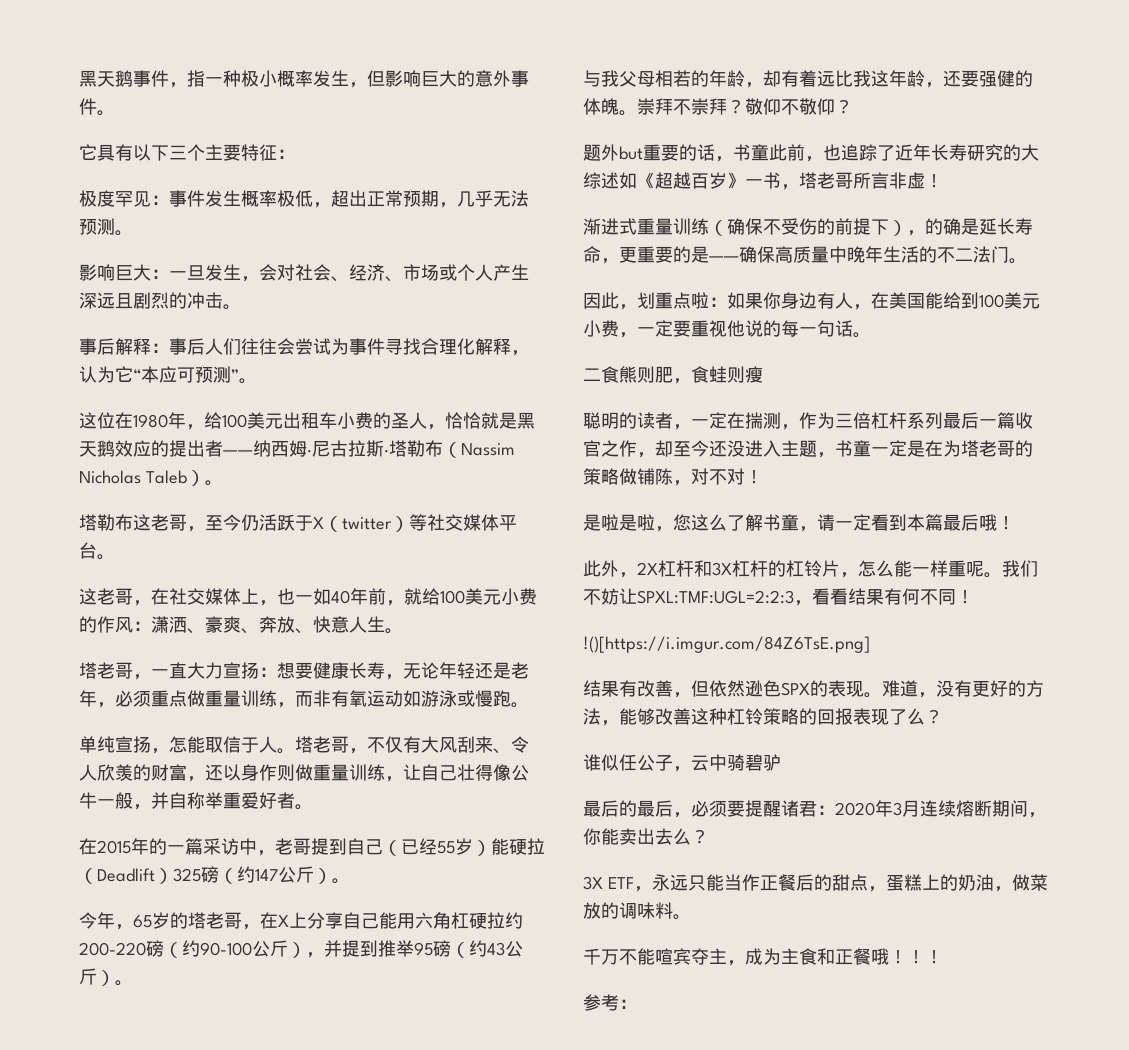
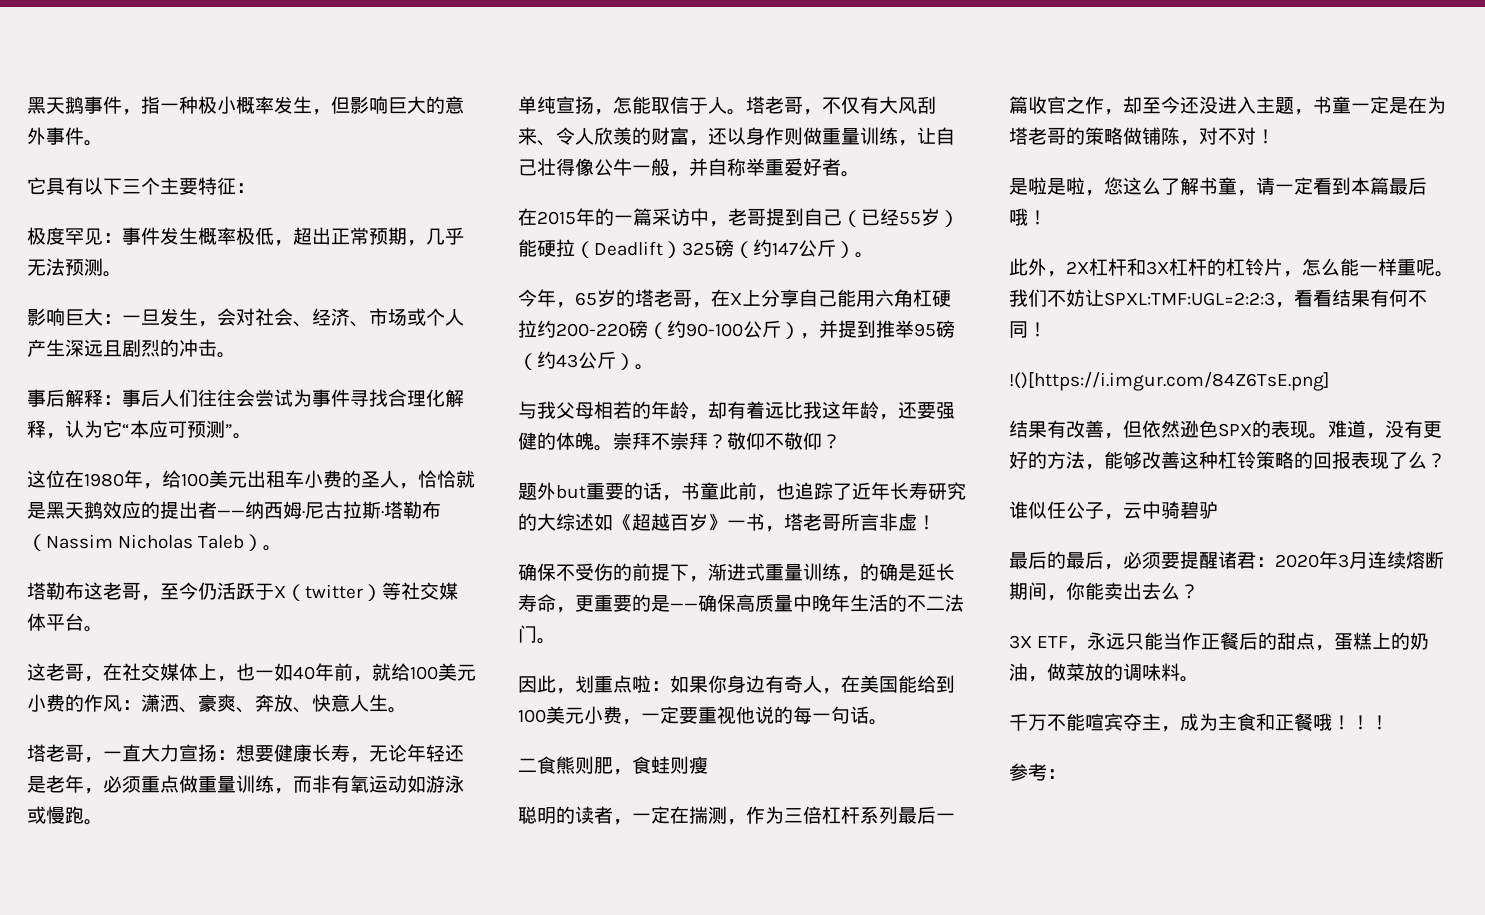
[583,218,727,236] 渐进式重量训练（ -> (936, 522) none
[889,220,907,236] ） -> [689,563,841,582] ，渐进式重量训练
(835, 300) none -> [784,675,803,693] 奇

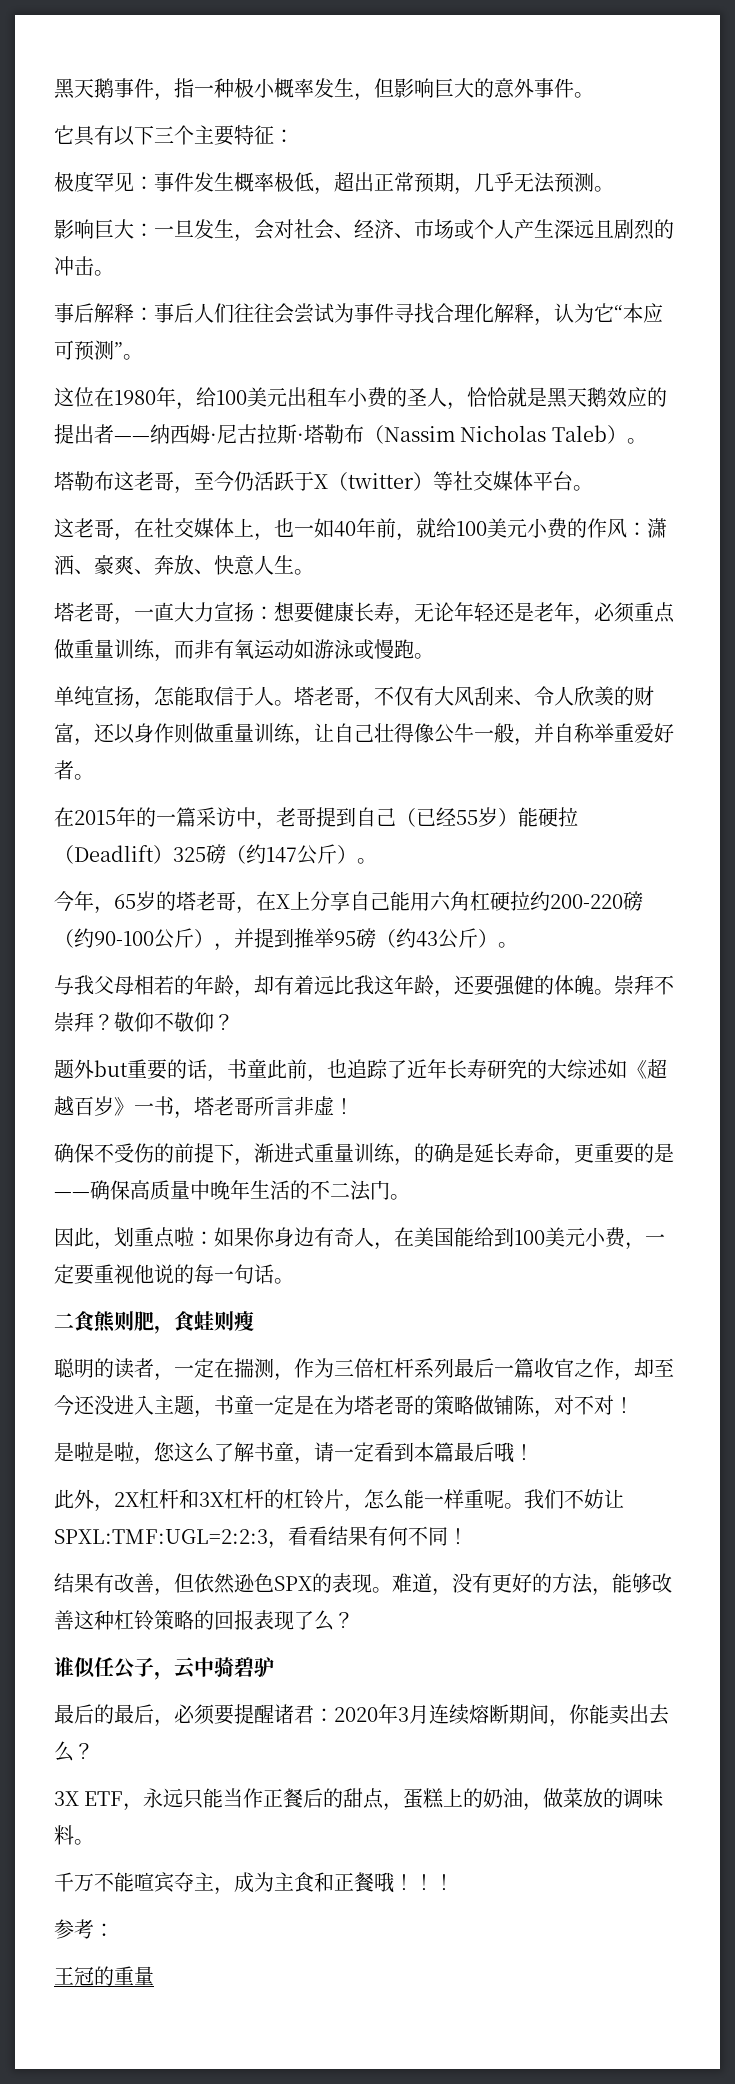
[1009,372,1329,391] // !()[https://i.imgur.com/84Z6TsE.png] -> (468, 1536) none
(1066, 774) none -> [54,1966,154,1986] // 王冠的重量

